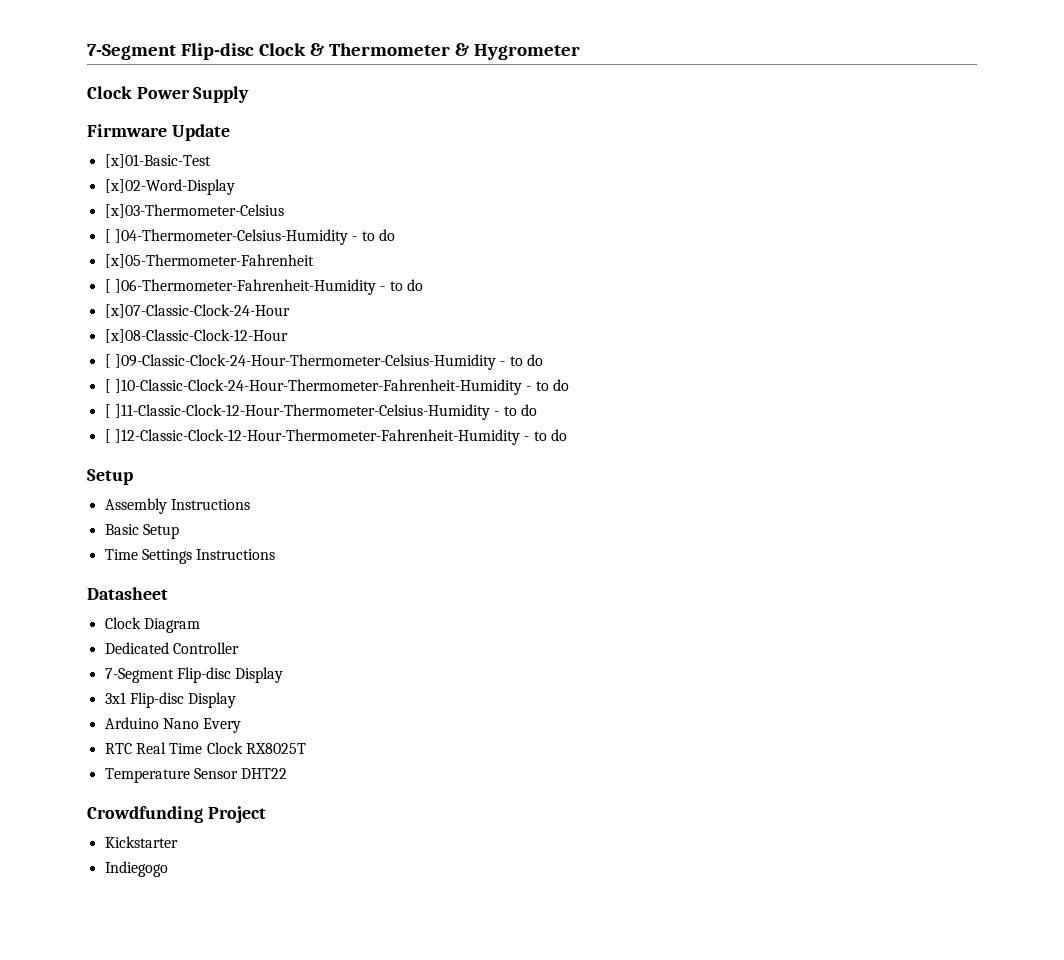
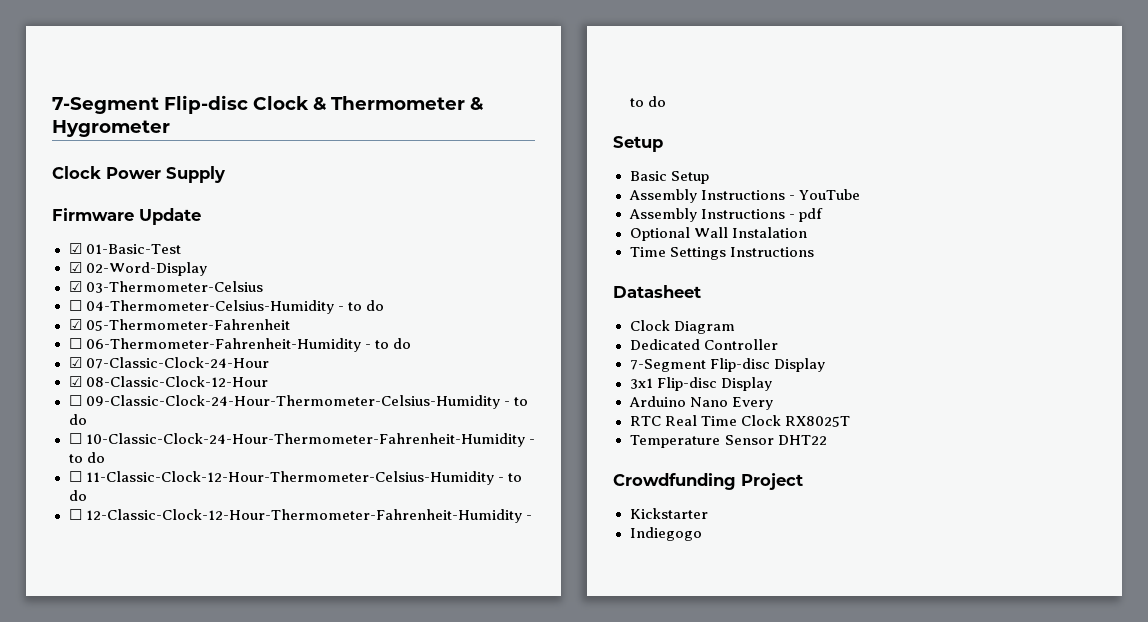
[104,154,211,168] [104,179,235,195] [104,204,284,218] [104,229,395,245] [104,254,314,268] [104,279,423,295] [104,304,290,318] [104,329,288,343] [104,354,543,370] [104,379,569,395] [104,404,537,420] [104,429,520,445] [x]01-Basic-Test // [x]02-Word-Display // [x]03-Thermometer-Celsius // [ ]04-Thermometer-Celsius-Humidity - to do // [x]05-Thermometer-Fahrenheit // [ ]06-Thermometer-Fahrenheit-Humidity - to do // [x]07-Classic-Clock-24-Hour // [x]08-Classic-Clock-12-Hour // [ ]09-Classic-Clock-24-Hour-Thermometer-Celsius-Humidity - to do // [ ]10-Classic-Clock-24-Hour-Thermometer-Fahrenheit-Humidity - to do // [ ]11-Classic-Clock-12-Hour-Thermometer-Celsius-Humidity - to do // [ ]12-Classic-Clock-12-Hour-Thermometer-Fahrenheit-Humidity -> [68,243,181,254] [68,262,207,276] [68,281,263,293] [68,300,384,314] [68,319,290,331] [68,338,411,352] [68,357,269,369] [68,376,268,387] [68,395,528,409] [68,414,87,425] [68,433,535,447] [68,452,105,463] [68,471,522,485] [68,490,87,501] [68,509,522,523] ☑ 01-Basic-Test // ☑ 02-Word-Display // ☑ 03-Thermometer-Celsius // ☐ 04-Thermometer-Celsius-Humidity - to do // ☑ 05-Thermometer-Fahrenheit // ☐ 06-Thermometer-Fahrenheit-Humidity - to do // ☑ 07-Classic-Clock-24-Hour // ☑ 08-Classic-Clock-12-Hour // ☐ 09-Classic-Clock-24-Hour-Thermometer-Celsius-Humidity - to do // ☐ 10-Classic-Clock-24-Hour-Thermometer-Fahrenheit-Humidity - to do // ☐ 11-Classic-Clock-12-Hour-Thermometer-Celsius-Humidity - to do // ☐ 12-Classic-Clock-12-Hour-Thermometer-Fahrenheit-Humidity
[104,498,250,514] [104,524,179,539] // Assembly Instructions // Basic Setup -> [629,171,709,184] [628,189,860,203] [628,208,823,222] [629,227,807,241] // Basic Setup // Assembly Instructions - YouTube // Assembly Instructions - pdf // Optional Wall Instalation

